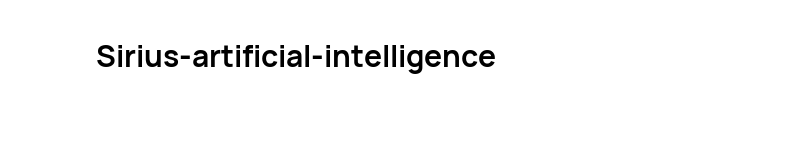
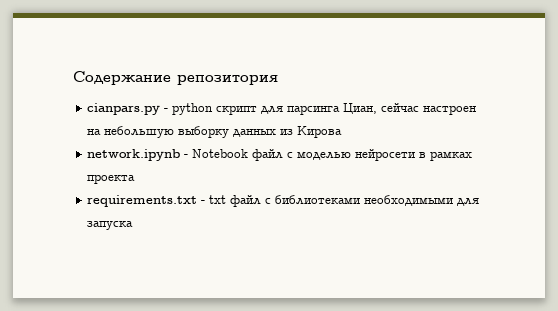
[96,45,496,74] Sirius-artificial-intelligence -> [73,71,278,85] [87,103,477,115] [87,126,343,138] [87,149,473,161] [87,174,136,184] [87,195,480,207] [87,221,134,230] Содержание репозитория // cianpars.py - python скрипт для парсинга Циан, сейчас настроен на небольшую выборку данных из Кирова // network.ipynb - Notebook файл с моделью нейросети в рамках проекта // requirements.txt - txt файл с библиотеками необходимыми для запуска

